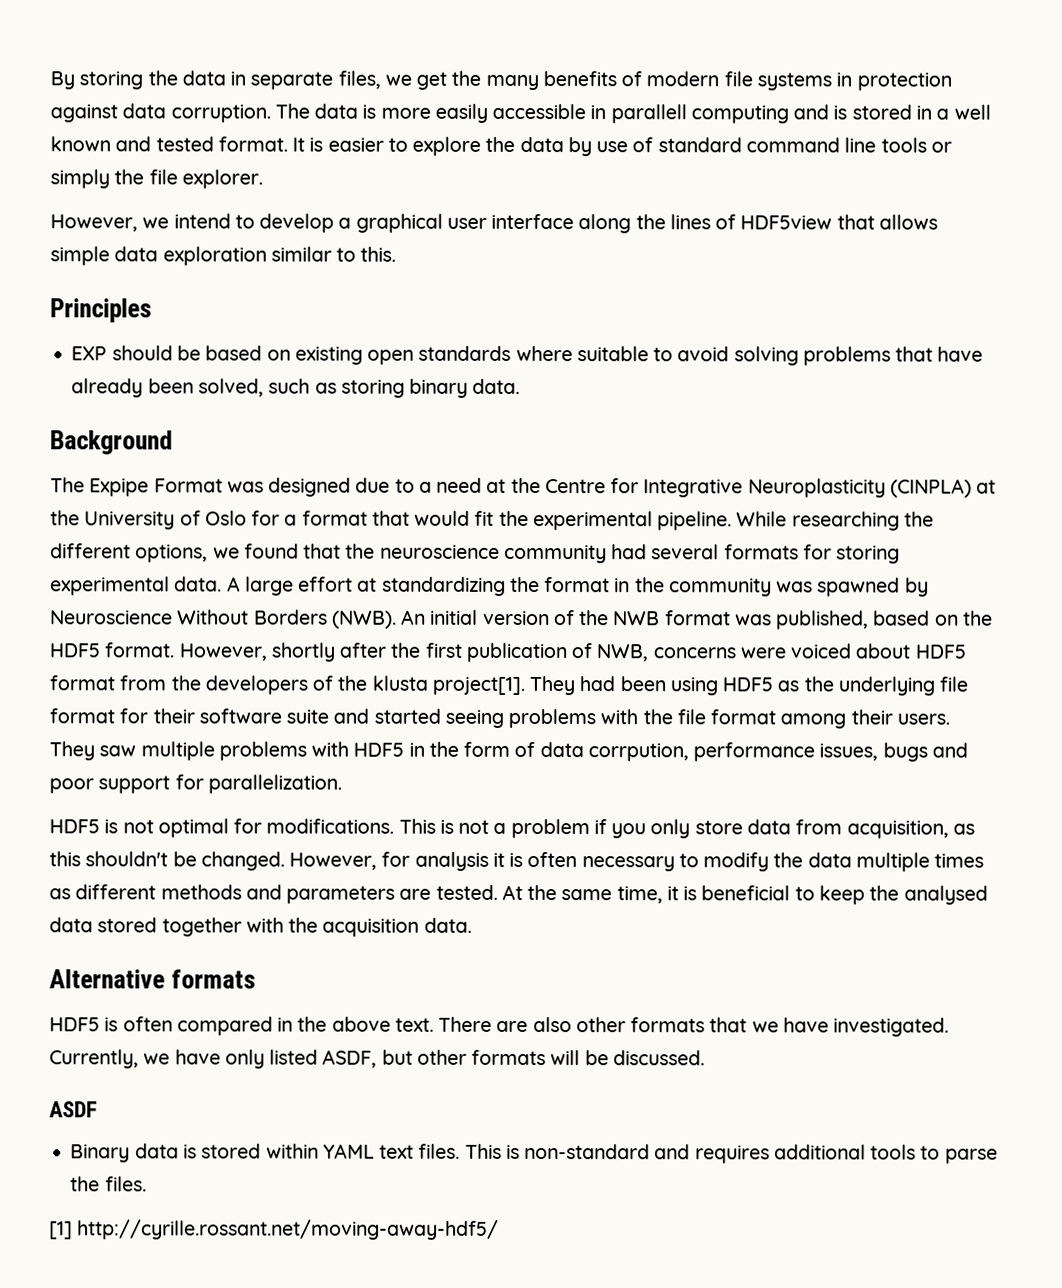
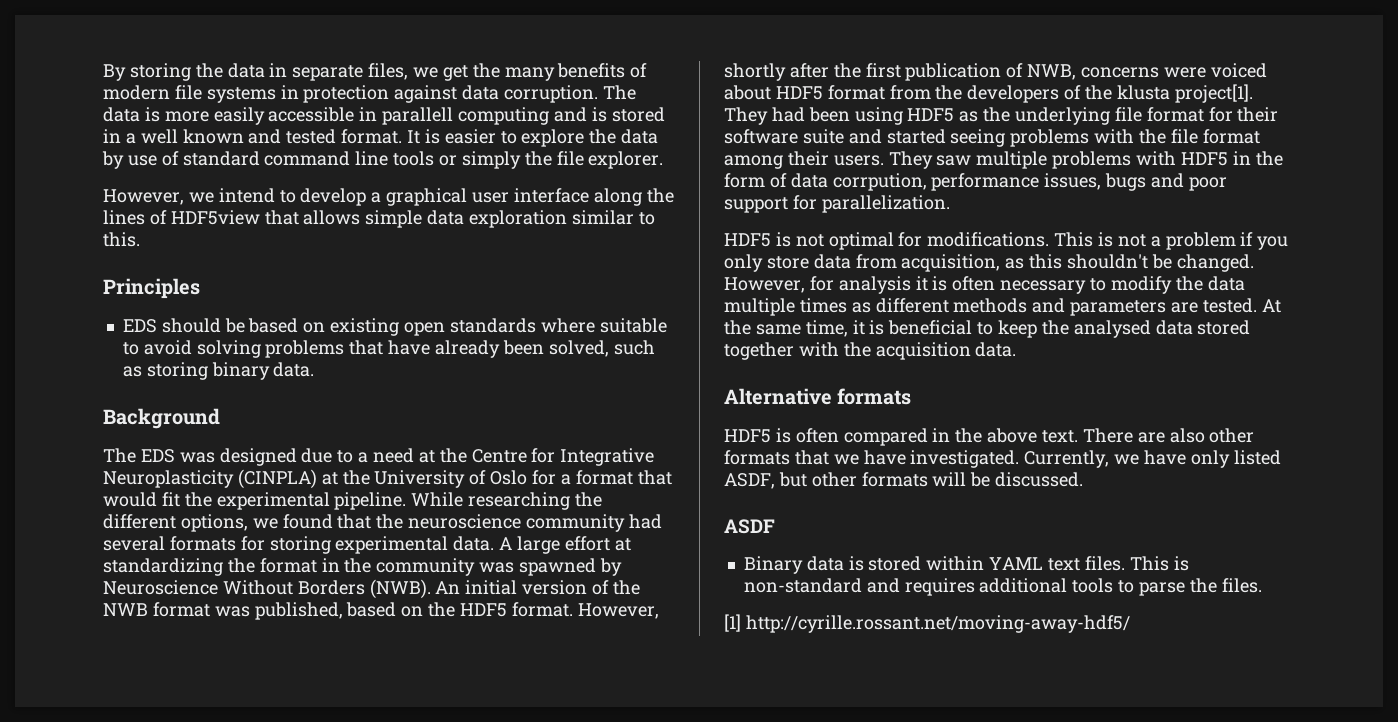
[71,346,108,361] EXP -> [122,319,157,333] EDS
[89,478,223,497] Expipe Format -> [140,449,175,463] EDS

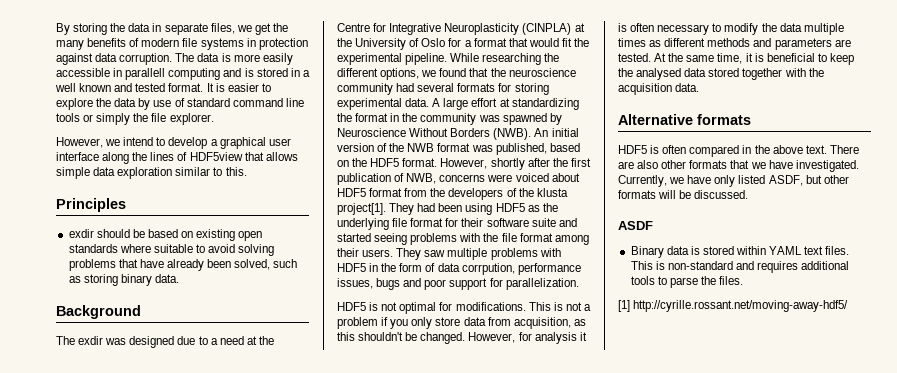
[122,319,157,333] EDS -> [68,229,94,238] exdir
[140,449,175,463] EDS -> [78,336,104,345] exdir

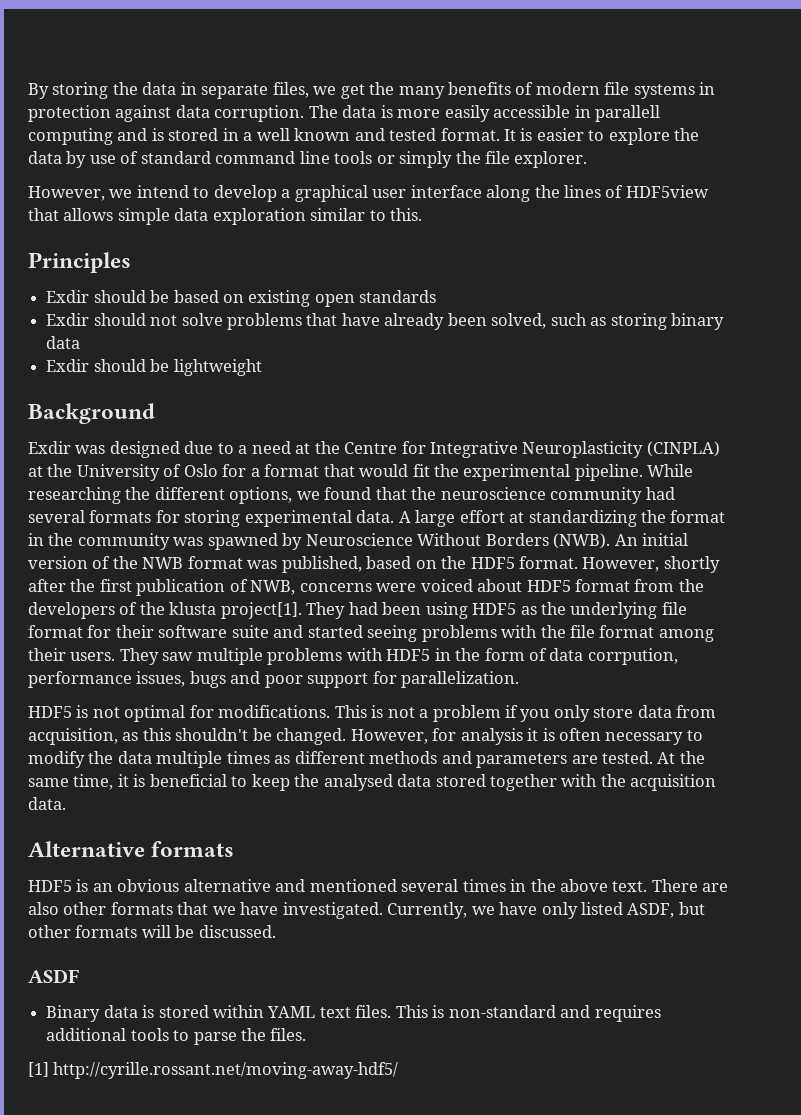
[68,229,94,238] exdir -> [46,290,90,303] Exdir
[119,244,275,256] where suitable to avoid solving -> [46,313,223,326] // Exdir should not solve
[154,274,179,283] data. -> [46,336,81,349] [46,359,262,376] data // Exdir should be lightweight
[56,336,104,345] The exdir -> [28,441,71,454] Exdir
[662,145,740,157] often compared -> [92,879,506,892] an obvious alternative and mentioned several times

